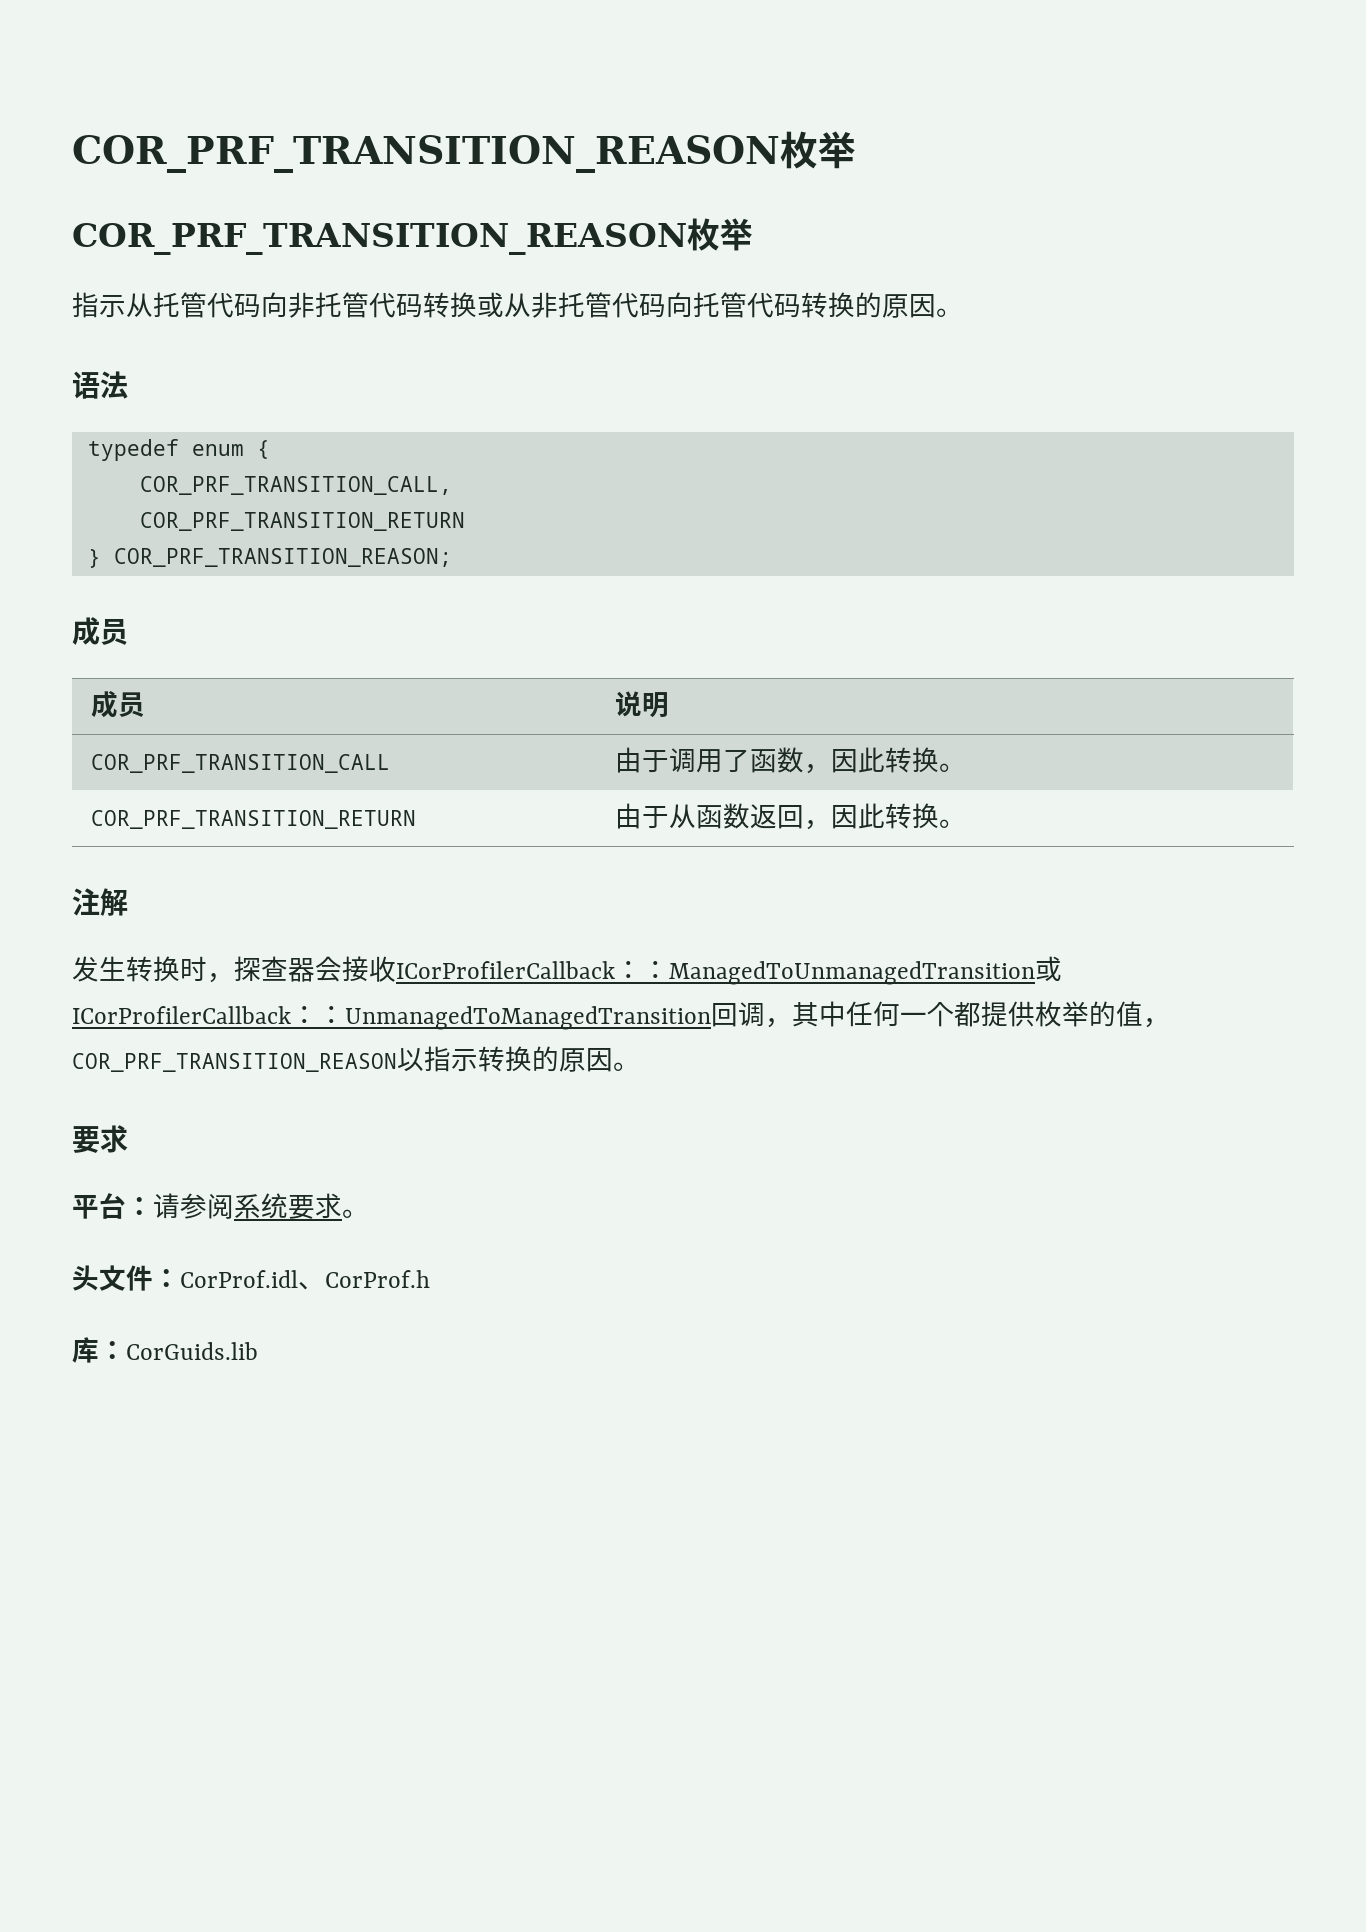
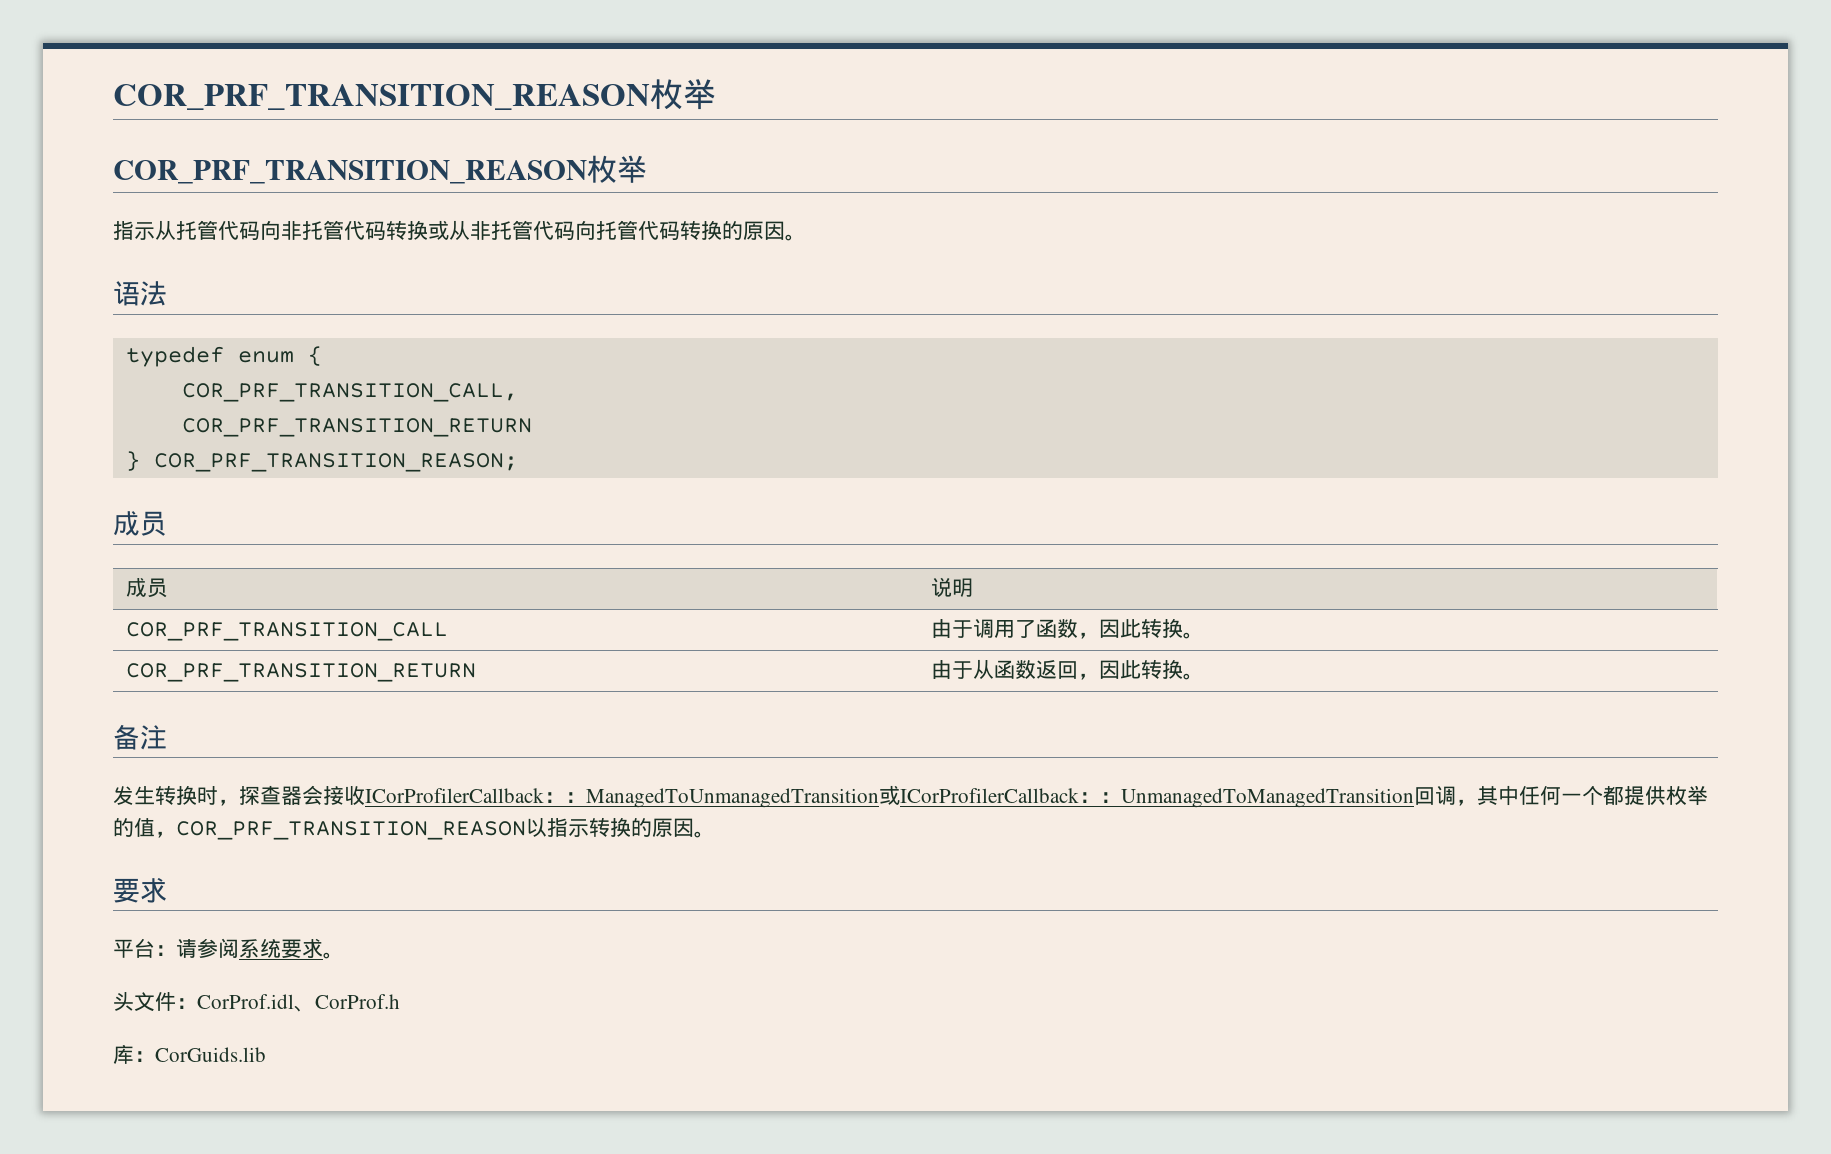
(966, 823) none -> [113,724,140,750] 备
[100,888,128,916] 解 -> (167, 737) none

